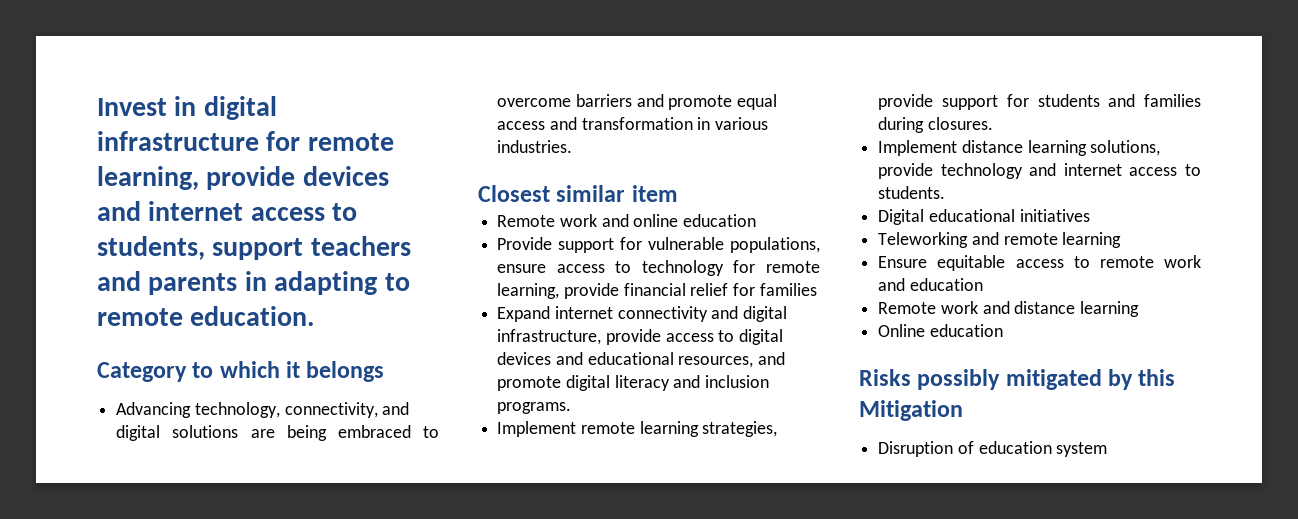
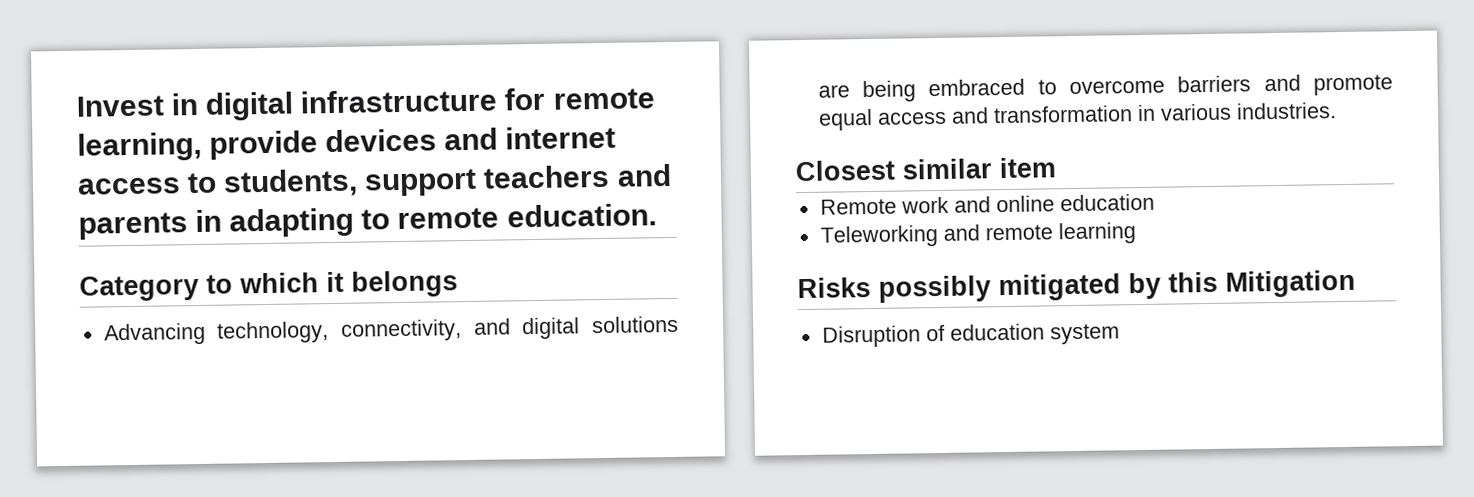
[497,237,820,253] [497,260,820,276] [497,283,817,299] [497,306,788,322] [497,329,784,345] [497,352,786,368] [497,375,770,391] [497,402,572,414] [497,421,778,437] [878,94,1201,110] [878,117,993,133] [878,140,1161,156] [878,163,1201,179] [878,186,946,199] [878,209,1090,225] [878,232,1122,248] [878,255,1201,271] [878,278,983,291] [878,301,1140,317] [878,324,1003,337] Provide support for vulnerable populations, ensure access to technology for remote learning, provide financial relief for families // Expand internet connectivity and digital infrastructure, provide access to digital devices and educational resources, and promote digital literacy and inclusion programs. // Implement remote learning strategies, provide support for students and families during closures. // Implement distance learning solutions, provide technology and internet access to students. // Digital educational initiatives // Teleworking and remote learning // Ensure equitable access to remote work and education // Remote work and distance learning // Online education -> [819,222,1136,248] Teleworking and remote learning

